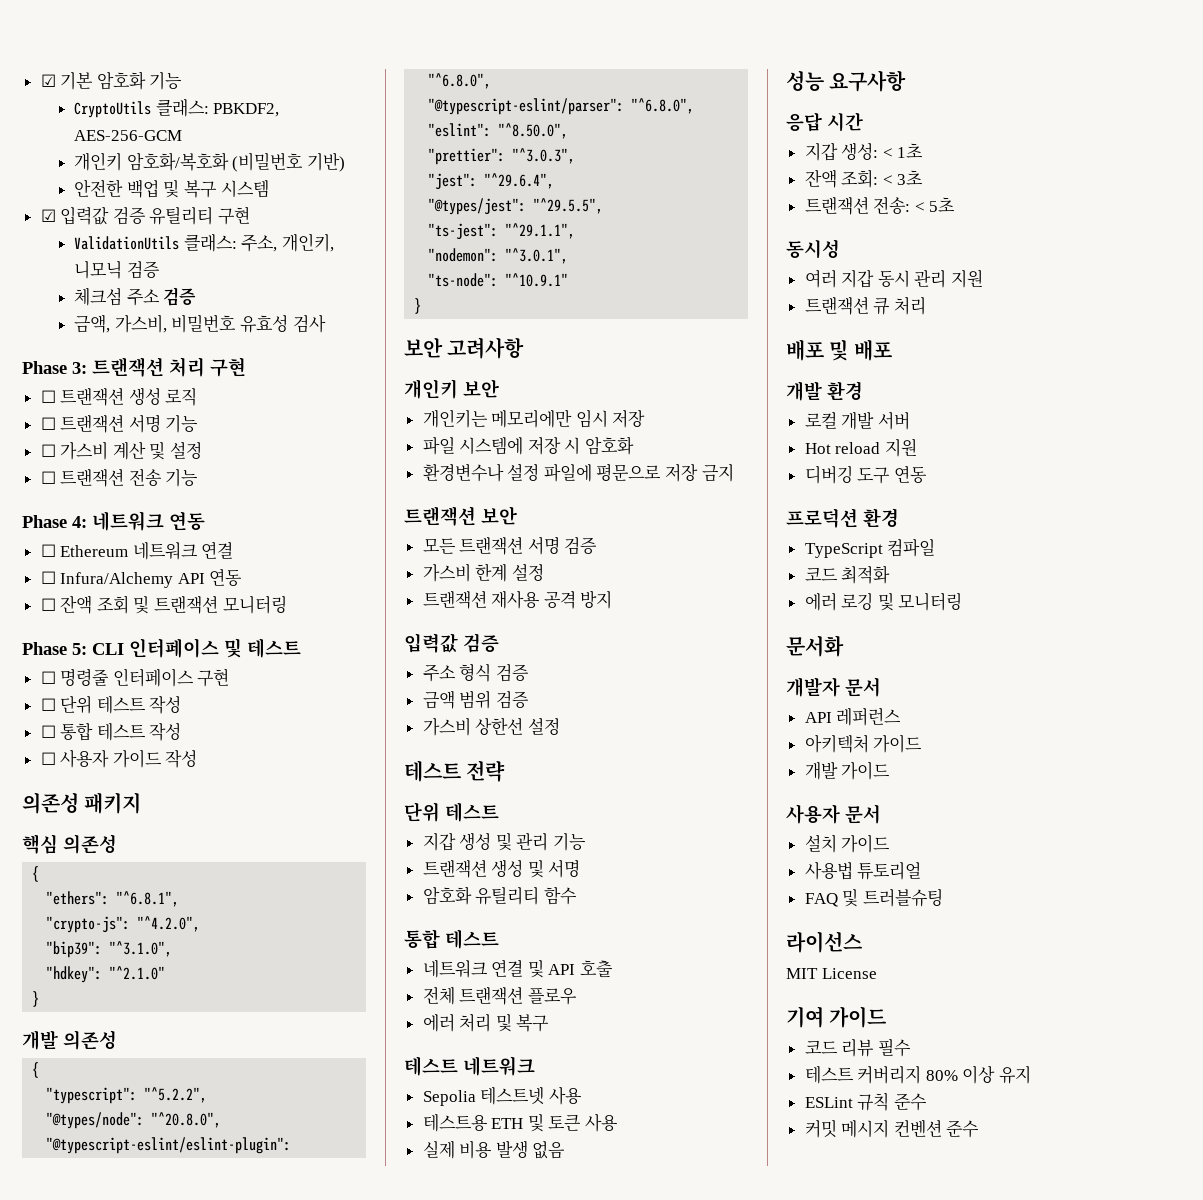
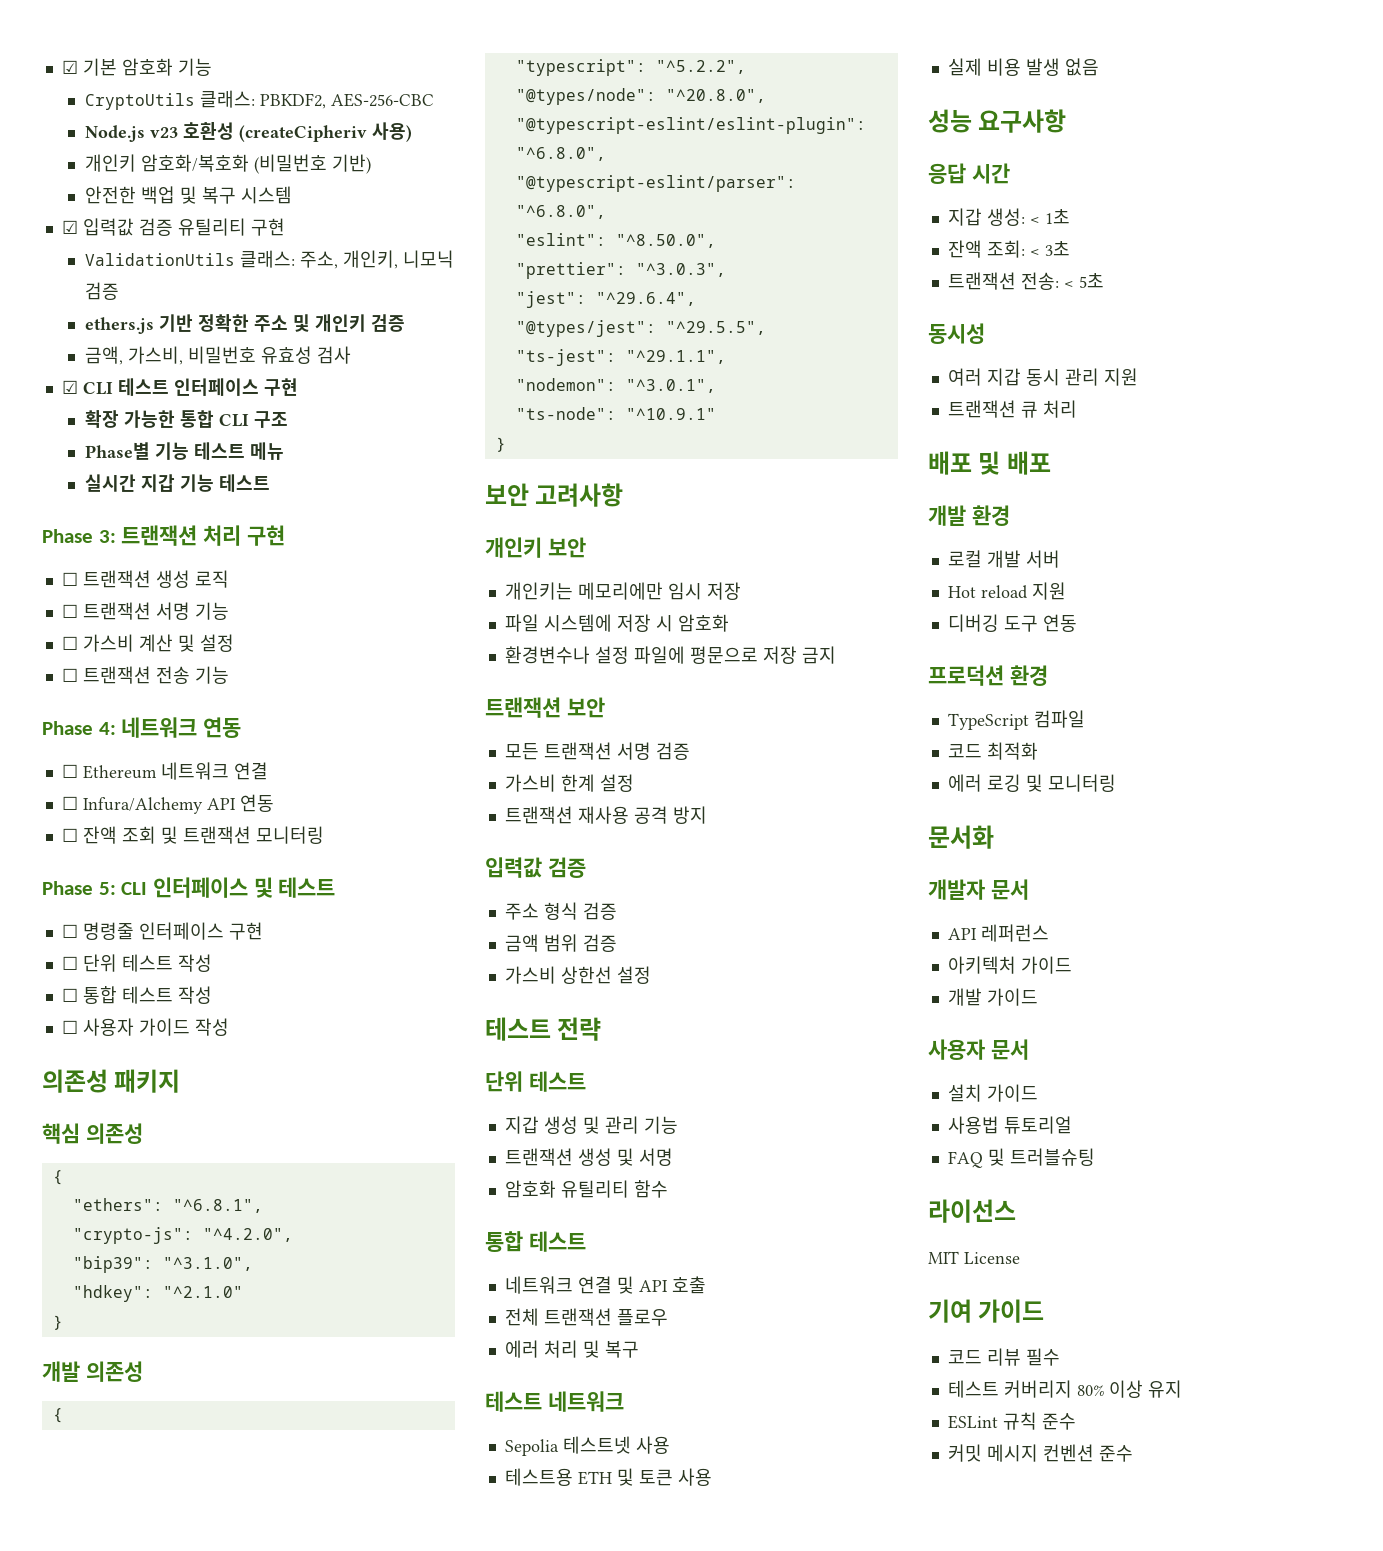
[74,130,183,141] AES-256-GCM -> [330,93,434,107] [84,122,412,142] AES-256-CBC // Node.js v23 호환성 (createCipheriv 사용)
[74,287,160,306] 체크섬 주소 -> [84,314,366,334] ethers.js 기반 정확한 주소 및 개인키
(326, 323) none -> [61,378,298,396] [84,410,288,428] [84,442,284,460] [84,474,270,492] // ☑ CLI 테스트 인터페이스 구현 // 확장 가능한 통합 CLI 구조 // Phase별 기능 테스트 메뉴 // 실시간 지갑 기능 테스트

